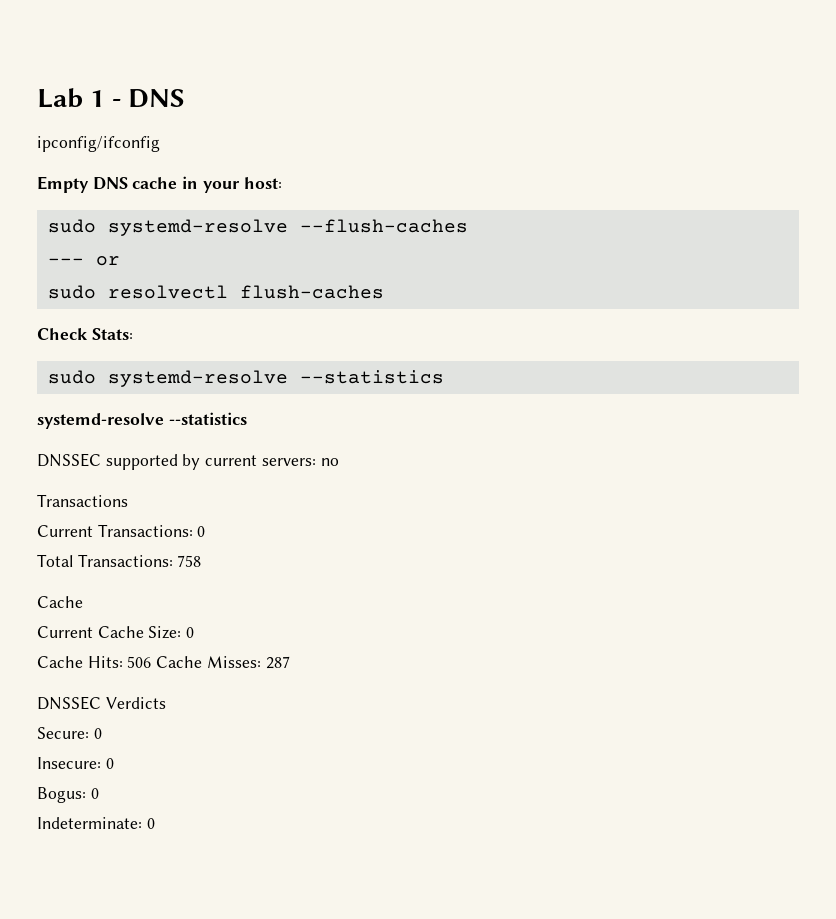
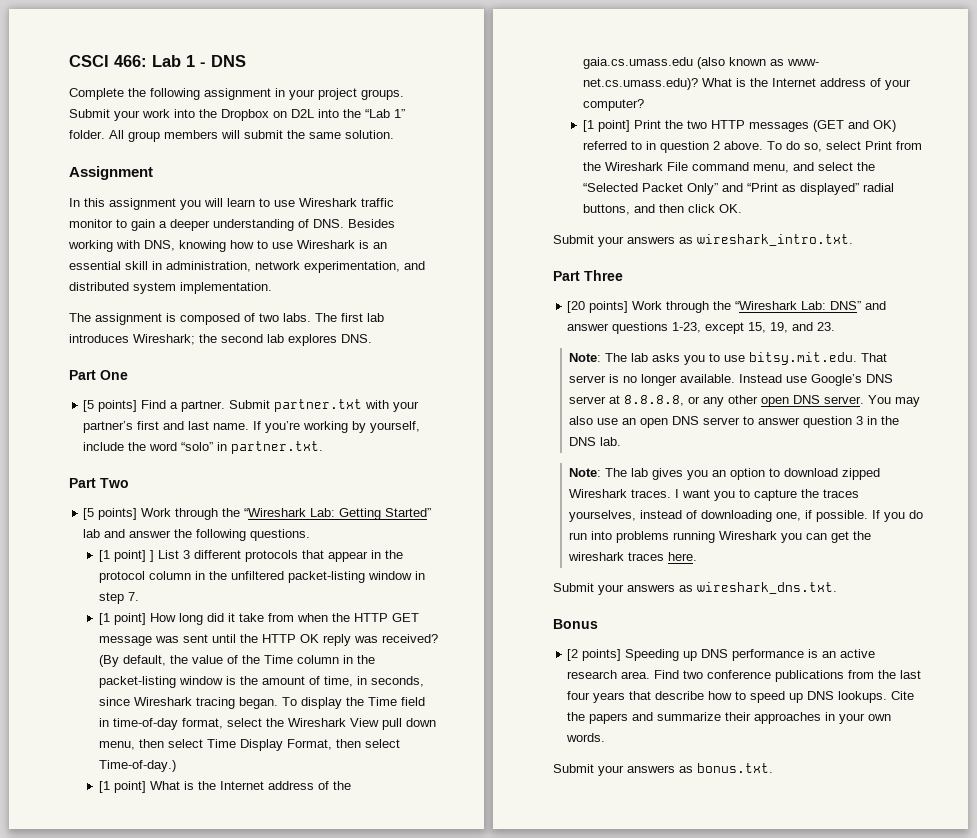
(37, 98) none -> [69,55,147,67] CSCI 466:
[37,136,160,152] [37,176,282,193] [47,219,468,236] [47,256,120,266] [47,285,384,299] [37,328,133,340] [47,370,444,387] [37,412,247,429] [37,453,339,470] [37,494,128,507] [37,524,206,537] [37,554,202,567] [37,596,83,608] [37,626,195,639] [37,656,290,669] [37,696,166,710] [37,727,102,739] [37,757,114,769] [37,787,99,803] [37,817,155,829] ipconfig/ifconfig // Empty DNS cache in your host: // sudo systemd-resolve --flush-caches // --- or // sudo resolvectl flush-caches // Check Stats: // sudo systemd-resolve --statistics // systemd-resolve --statistics // DNSSEC supported by current servers: no // Transactions // Current Transactions: 0 // Total Transactions: 758 // Cache // Current Cache Size: 0 // Cache Hits: 506 Cache Misses: 287 // DNSSEC Verdicts // Secure: 0 // Insecure: 0 // Bogus: 0 // Indeterminate: 0 -> [69,88,404,100] [69,109,405,121] [69,130,394,142] [69,166,153,180] [69,198,394,210] [69,219,395,231] [68,240,387,252] [69,261,425,273] [69,282,272,294] [69,313,384,325] [69,334,372,346] [69,370,128,380] [83,399,420,412] [83,421,421,433] [83,441,324,454] [69,478,129,488] [83,508,432,520] [83,529,311,541] [99,550,404,562] [99,571,426,583] [99,592,140,604] [99,613,420,625] [99,634,439,646] [99,655,376,667] [99,676,425,688] [99,697,426,709] [99,718,437,730] [99,739,401,751] [99,760,177,772] [99,781,352,793] [583,57,820,69] [583,78,912,90] [583,99,645,111] [583,120,897,132] [583,141,923,153] [583,162,876,173] [583,183,895,195] [583,204,743,215] [553,234,853,247] [553,270,623,281] [567,301,887,313] [567,322,836,334] [568,352,887,365] [568,374,893,386] [568,395,920,407] [568,416,899,428] [568,437,621,446] [568,468,880,480] [568,489,859,501] [568,510,923,522] [568,531,871,543] [567,552,697,561] [553,582,837,595] [553,619,598,629] [567,649,876,661] [567,670,922,682] [567,691,915,703] [567,712,892,724] [566,733,606,742] [553,763,773,776] Complete the following assignment in your project groups. Submit your work into the Dropbox on D2L into the “Lab 1” folder. All group members will submit the same solution. // Assignment // In this assignment you will learn to use Wireshark traffic monitor to gain a deeper understanding of DNS. Besides working with DNS, knowing how to use Wireshark is an essential skill in administration, network experimentation, and distributed system implementation. // The assignment is composed of two labs. The first lab introduces Wireshark; the second lab explores DNS. // Part One // [5 points] Find a partner. Submit partner.txt with your partner’s first and last name. If you’re working by yourself, include the word “solo” in partner.txt. // Part Two // [5 points] Work through the “Wireshark Lab: Getting Started” lab and answer the following questions. // [1 point] ] List 3 different protocols that appear in the protocol column in the unfiltered packet-listing window in step 7. // [1 point] How long did it take from when the HTTP GET message was sent until the HTTP OK reply was received? (By default, the value of the Time column in the packet-listing window is the amount of time, in seconds, since Wireshark tracing began. To display the Time field in time-of-day format, select the Wireshark View pull down menu, then select Time Display Format, then select Time-of-day.) // [1 point] What is the Internet address of the gaia.cs.umass.edu (also known as www- net.cs.umass.edu)? What is the Internet address of your computer? // [1 point] Print the two HTTP messages (GET and OK) referred to in question 2 above. To do so, select Print from the Wireshark File command menu, and select the “Selected Packet Only” and “Print as displayed” radial buttons, and then click OK. // Submit your answers as wireshark_intro.txt. // Part Three // [20 points] Work through the “Wireshark Lab: DNS” and answer questions 1-23, except 15, 19, and 23. // Note: The lab asks you to use bitsy.mit.edu. That server is no longer available. Instead use Google’s DNS server at 8.8.8.8, or any other open DNS server. You may also use an open DNS server to answer question 3 in the DNS lab. // Note: The lab gives you an option to download zipped Wireshark traces. I want you to capture the traces yourselves, instead of downloading one, if possible. If you do run into problems running Wireshark you can get the wireshark traces here. // Submit your answers as wireshark_dns.txt. // Bonus // [2 points] Speeding up DNS performance is an active research area. Find two conference publications from the last four years that describe how to speed up DNS lookups. Cite the papers and summarize their approaches in your own words. // Submit your answers as bonus.txt.

